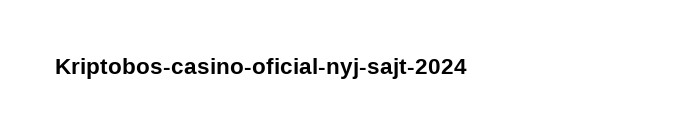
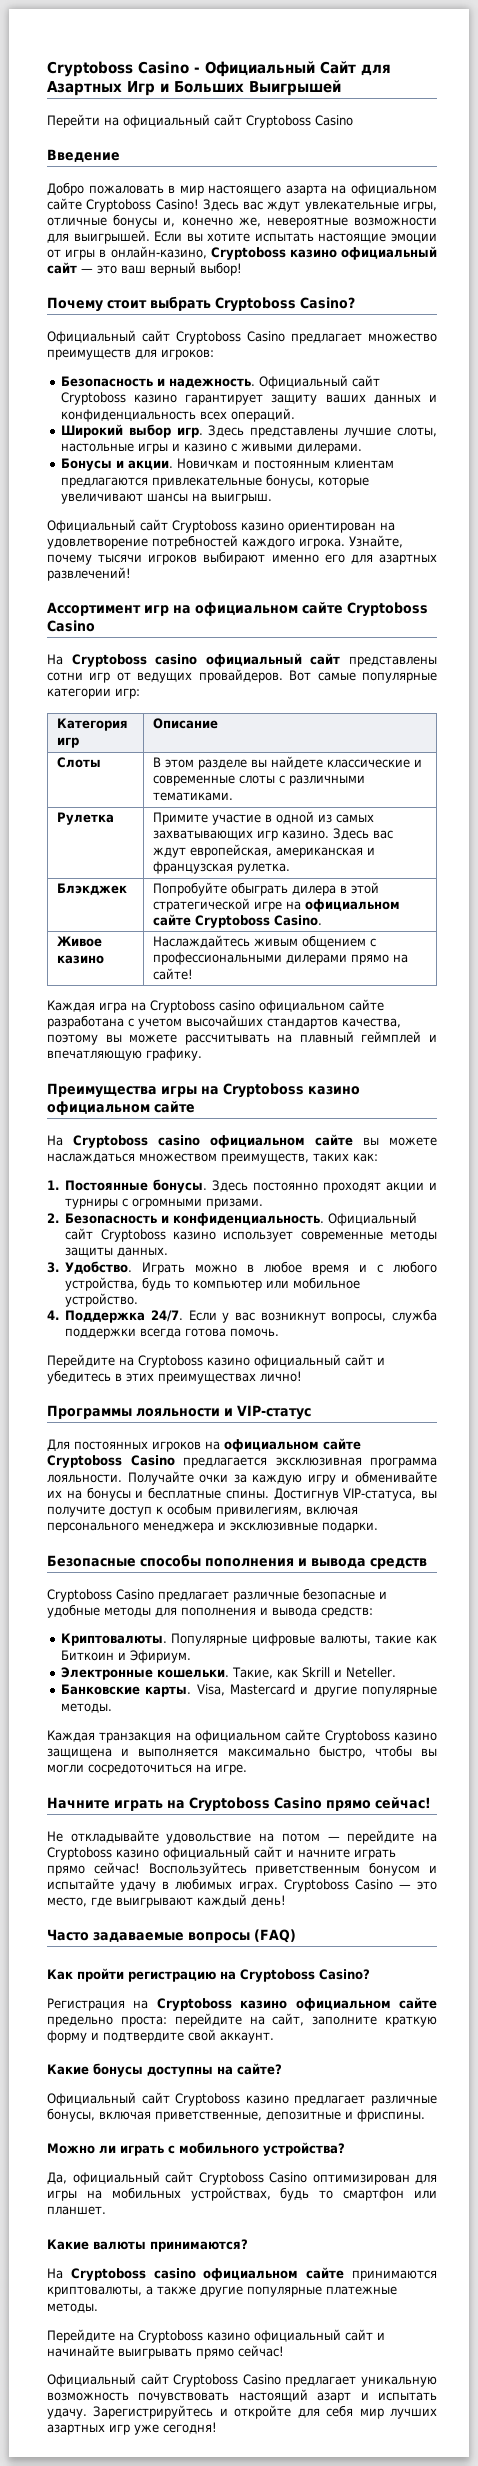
[55,58,467,79] Kriptobos-casino-oficial-nyj-sajt-2024 -> [47,61,391,77] [47,80,341,96] [47,114,353,128] [47,149,120,162] [47,182,437,196] [47,198,437,212] [47,214,437,228] [47,230,437,244] [47,246,437,260] [47,262,242,276] [47,296,355,312] [47,330,437,344] [47,349,214,360] [60,375,380,389] [60,392,437,405] [60,408,295,422] [60,424,437,438] [60,443,362,454] [60,458,394,471] [60,474,369,488] [60,493,272,504] [47,519,395,533] [47,535,403,549] [47,551,438,565] [47,567,131,581] [47,602,428,617] [47,620,95,632] [47,653,437,667] [47,669,437,683] [47,688,140,699] [56,718,128,731] [56,737,79,748] [152,718,218,729] [56,757,101,768] [152,756,422,770] [152,775,365,786] [152,792,233,801] [56,812,114,825] [152,811,374,825] [152,828,393,841] [152,844,375,858] [152,861,290,874] [56,883,127,895] [152,882,379,896] [152,898,400,912] [152,914,322,928] [56,936,102,947] [56,955,104,964] [152,935,376,948] [152,952,408,965] [152,968,193,980] [47,999,384,1013] [47,1015,401,1029] [47,1031,437,1045] [47,1048,202,1061] [47,1083,360,1098] [47,1101,195,1115] [47,1134,437,1148] [47,1153,378,1164] [47,1179,437,1193] [65,1198,264,1209] [47,1212,418,1226] [65,1228,437,1242] [65,1247,169,1257] [47,1261,437,1275] [65,1277,361,1291] [65,1293,139,1307] [47,1309,437,1323] [65,1328,280,1339] [47,1354,385,1368] [47,1370,302,1384] [47,1405,311,1420] [47,1438,361,1452] [47,1455,437,1468] [47,1471,437,1485] [47,1487,437,1501] [47,1503,358,1517] [47,1522,378,1533] [47,1554,427,1569] [47,1588,387,1602] [47,1604,373,1618] [60,1633,437,1646] [60,1650,191,1663] [60,1667,396,1680] [60,1684,437,1697] [60,1703,112,1713] [47,1729,437,1743] [47,1745,438,1759] [47,1764,247,1775] [47,1797,431,1812] [47,1830,438,1844] [47,1846,396,1860] [47,1862,437,1876] [47,1878,437,1892] [47,1894,286,1908] [47,1929,296,1943] [47,1968,370,1982] [47,1997,437,2011] [47,2013,437,2027] [47,2029,274,2043] [47,2063,282,2077] [47,2092,437,2106] [47,2108,425,2122] [47,2142,345,2156] [47,2171,437,2185] [47,2187,437,2201] [47,2206,106,2215] [47,2239,248,2252] [47,2267,437,2281] [47,2286,397,2297] [47,2303,98,2313] [47,2329,385,2343] [47,2345,284,2359] [47,2373,437,2387] [47,2389,437,2403] [47,2405,437,2419] [47,2422,217,2435] Cryptoboss Casino - Официальный Сайт для Азартных Игр и Больших Выигрышей // Перейти на официальный сайт Cryptoboss Casino // Введение // Добро пожаловать в мир настоящего азарта на официальном сайте Cryptoboss Casino! Здесь вас ждут увлекательные игры, отличные бонусы и, конечно же, невероятные возможности для выигрышей. Если вы хотите испытать настоящие эмоции от игры в онлайн-казино, Cryptoboss казино официальный сайт — это ваш верный выбор! // Почему стоит выбрать Cryptoboss Casino? // Официальный сайт Cryptoboss Casino предлагает множество преимуществ для игроков: // Безопасность и надежность. Официальный сайт Cryptoboss казино гарантирует защиту ваших данных и конфиденциальность всех операций. // Широкий выбор игр. Здесь представлены лучшие слоты, настольные игры и казино с живыми дилерами. // Бонусы и акции. Новичкам и постоянным клиентам предлагаются привлекательные бонусы, которые увеличивают шансы на выигрыш. // Официальный сайт Cryptoboss казино ориентирован на удовлетворение потребностей каждого игрока. Узнайте, почему тысячи игроков выбирают именно его для азартных развлечений! // Ассортимент игр на официальном сайте Cryptoboss Casino // На Cryptoboss casino официальный сайт представлены сотни игр от ведущих провайдеров. Вот самые популярные категории игр: // Категория игр | Описание // Слоты | В этом разделе вы найдете классические и современные слоты с различными тематиками. // Рулетка | Примите участие в одной из самых захватывающих игр казино. Здесь вас ждут европейская, американская и французская рулетка. // Блэкджек | Попробуйте обыграть дилера в этой стратегической игре на официальном сайте Cryptoboss Casino. // Живое казино | Наслаждайтесь живым общением с профессиональными дилерами прямо на сайте! // Каждая игра на Cryptoboss casino официальном сайте разработана с учетом высочайших стандартов качества, поэтому вы можете рассчитывать на плавный геймплей и впечатляющую графику. // Преимущества игры на Cryptoboss казино официальном сайте // На Cryptoboss casino официальном сайте вы можете наслаждаться множеством преимуществ, таких как: // 1. Постоянные бонусы. Здесь постоянно проходят акции и турниры с огромными призами. // 2. Безопасность и конфиденциальность. Официальный сайт Cryptoboss казино использует современные методы защиты данных. // 3. Удобство. Играть можно в любое время и с любого устройства, будь то компьютер или мобильное устройство. // 4. Поддержка 24/7. Если у вас возникнут вопросы, служба поддержки всегда готова помочь. // Перейдите на Cryptoboss казино официальный сайт и убедитесь в этих преимуществах лично! // Программы лояльности и VIP-статус // Для постоянных игроков на официальном сайте Cryptoboss Casino предлагается эксклюзивная программа лояльности. Получайте очки за каждую игру и обменивайте их на бонусы и бесплатные спины. Достигнув VIP-статуса, вы получите доступ к особым привилегиям, включая персонального менеджера и эксклюзивные подарки. // Безопасные способы пополнения и вывода средств // Cryptoboss Casino предлагает различные безопасные и удобные методы для пополнения и вывода средств: // Криптовалюты. Популярные цифровые валюты, такие как Биткоин и Эфириум. // Электронные кошельки. Такие, как Skrill и Neteller. // Банковские карты. Visa, Mastercard и другие популярные методы. // Каждая транзакция на официальном сайте Cryptoboss казино защищена и выполняется максимально быстро, чтобы вы могли сосредоточиться на игре. // Начните играть на Cryptoboss Casino прямо сейчас! // Не откладывайте удовольствие на потом — перейдите на Cryptoboss казино официальный сайт и начните играть прямо сейчас! Воспользуйтесь приветственным бонусом и испытайте удачу в любимых играх. Cryptoboss Casino — это место, где выигрывают каждый день! // Часто задаваемые вопросы (FAQ) // Как пройти регистрацию на Cryptoboss Casino? // Регистрация на Cryptoboss казино официальном сайте предельно проста: перейдите на сайт, заполните краткую форму и подтвердите свой аккаунт. // Какие бонусы доступны на сайте? // Официальный сайт Cryptoboss казино предлагает различные бонусы, включая приветственные, депозитные и фриспины. // Можно ли играть с мобильного устройства? // Да, официальный сайт Cryptoboss Casino оптимизирован для игры на мобильных устройствах, будь то смартфон или планшет. // Какие валюты принимаются? // На Cryptoboss casino официальном сайте принимаются криптовалюты, а также другие популярные платежные методы. // Перейдите на Cryptoboss казино официальный сайт и начинайте выигрывать прямо сейчас! // Официальный сайт Cryptoboss Casino предлагает уникальную возможность почувствовать настоящий азарт и испытать удачу. Зарегистрируйтесь и откройте для себя мир лучших азартных игр уже сегодня!

